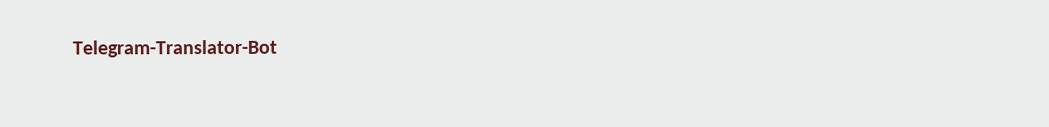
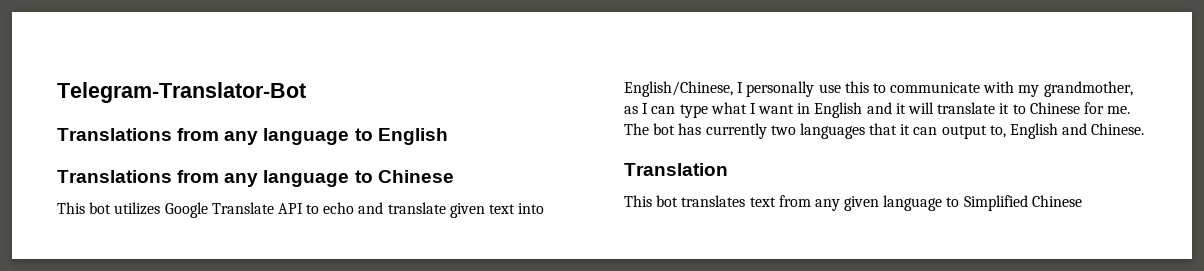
(277, 48) none -> [57,128,448,145] [57,170,454,187] [57,202,545,218] [624,81,1133,97] [624,102,1131,118] [624,123,1145,139] [624,163,728,176] [624,195,1082,211] // Translations from any language to English // Translations from any language to Chinese // This bot utilizes Google Translate API to echo and translate given text into English/Chinese, I personally use this to communicate with my grandmother, as I can type what I want in English and it will translate it to Chinese for me. The bot has currently two languages that it can output to, English and Chinese. // Translation // This bot translates text from any given language to Simplified Chinese

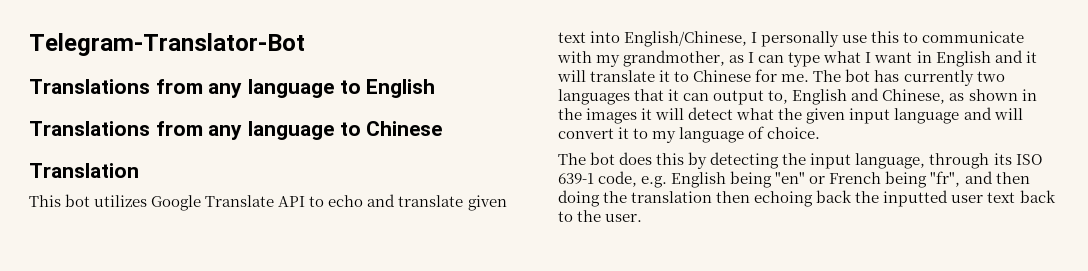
(454, 176) none -> [29,163,139,178] // Translation
[1091,123,1145,135] [624,163,728,176] [624,195,1082,211] Chinese. // Translation // This bot translates text from any given language to Simplified Chinese -> [882,89,1037,104] [558,107,1023,124] [558,126,821,143] [558,152,1043,169] [558,171,1030,188] [558,190,1056,207] [558,210,643,222] Chinese, as shown in the images it will detect what the given input language and will convert it to my language of choice. // The bot does this by detecting the input language, through its ISO 639-1 code, e.g. English being "en" or French being "fr", and then doing the translation then echoing back the inputted user text back to the user.

